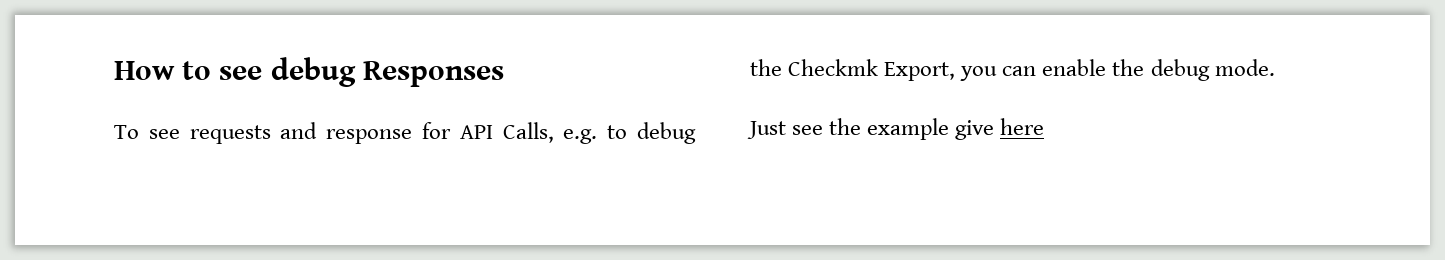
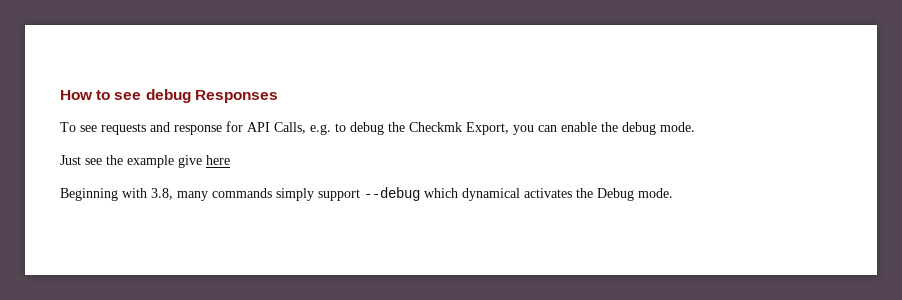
(1045, 126) none -> [60,187,673,201] // Beginning with 3.8, many commands simply support --debug which dynamical activates the Debug mode.

